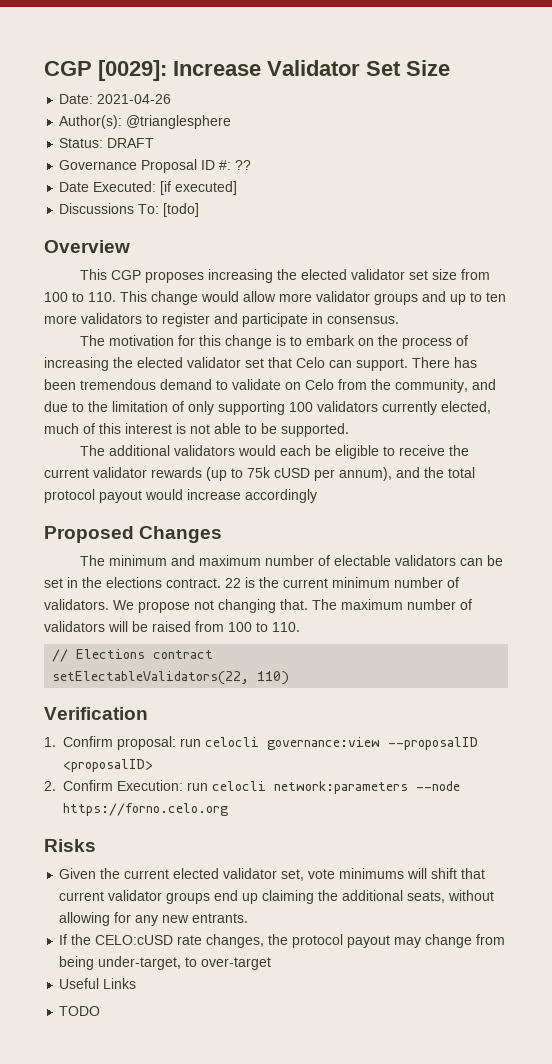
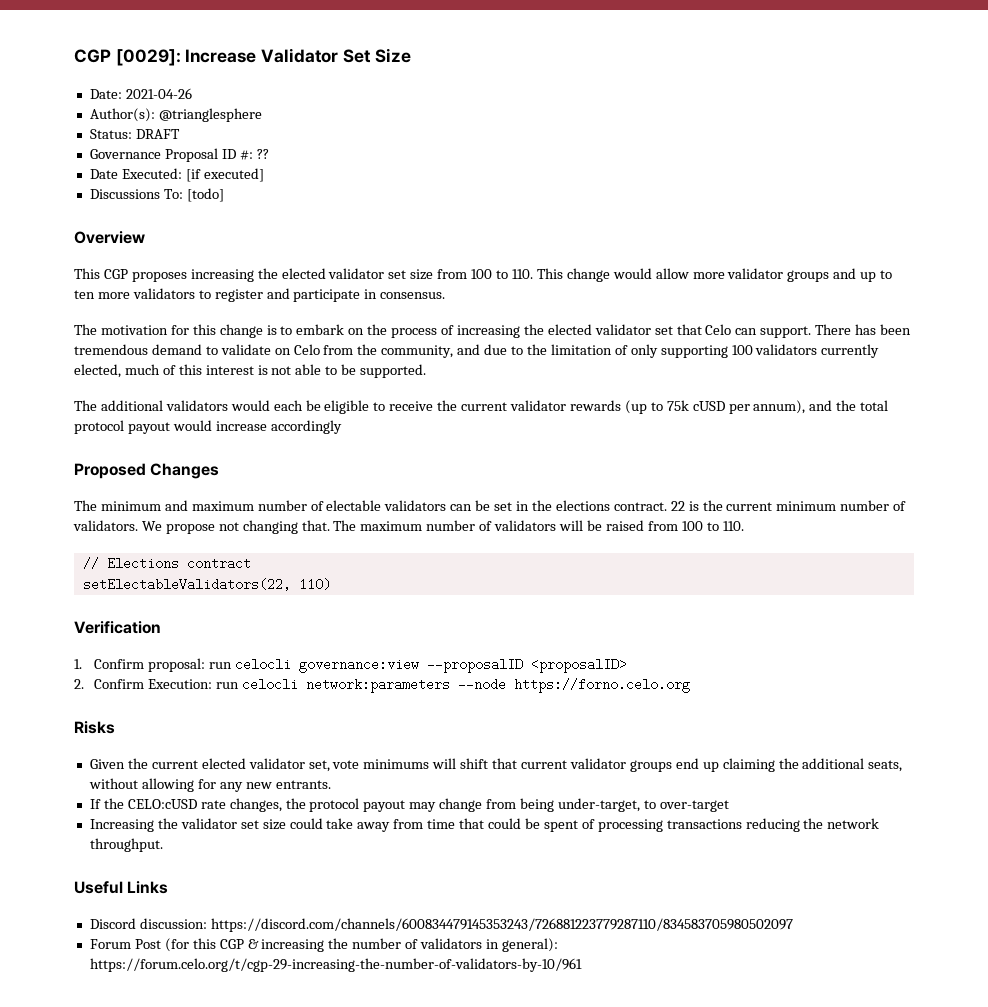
[59,978,137,989] [59,1006,101,1016] Useful Links // TODO -> [89,818,880,832] [89,838,163,852] [74,881,169,894] [89,918,793,932] [89,938,558,952] [89,958,582,972] Increasing the validator set size could take away from time that could be spent of processing transactions reducing the network throughput. // Useful Links // Discord discussion: https://discord.com/channels/600834479145353243/726881223779287110/834583705980502097 // Forum Post (for this CGP & increasing the number of validators in general): https://forum.celo.org/t/cgp-29-increasing-the-number-of-validators-by-10/961

